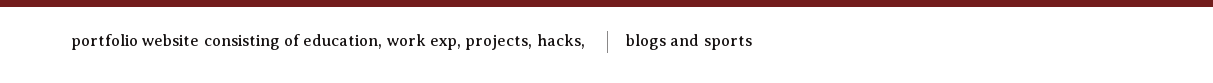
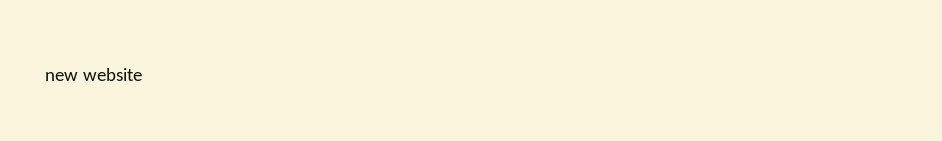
[71,34,752,50] portfolio website consisting of education, work exp, projects, hacks, blogs and sports -> [45,68,142,81] new website

